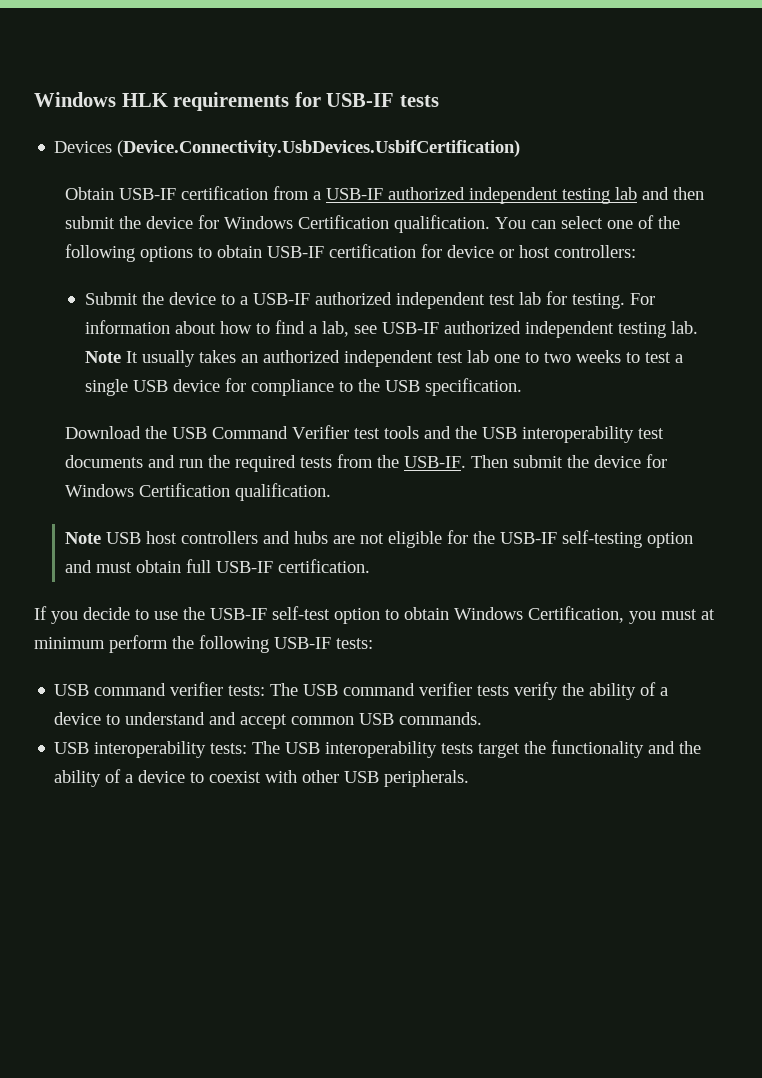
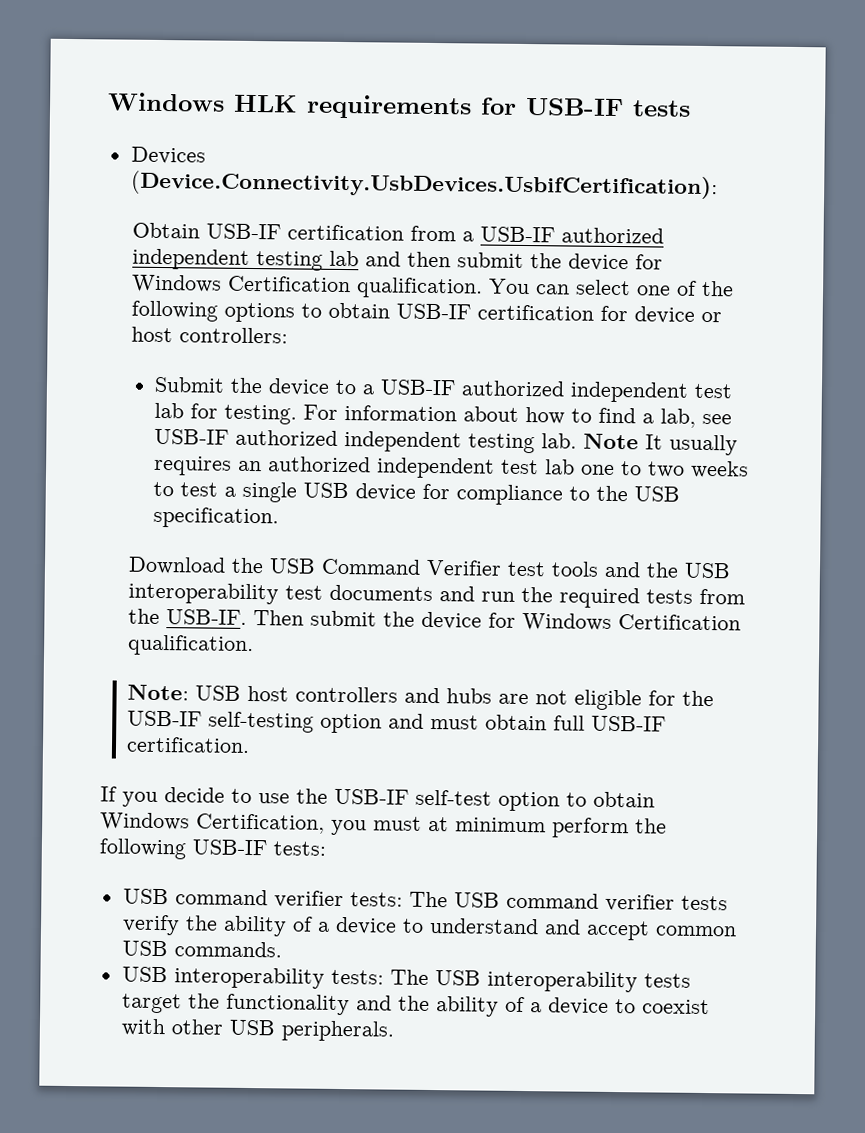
[117,140,521,157] (Device.Connectivity.UsbDevices.UsbifCertification) -> [130,170,718,201] (Device.Connectivity.UsbDevices.UsbifCertification):
[199,350,237,363] takes -> [153,455,233,476] requires
[64,532,101,544] Note -> [127,684,190,701] Note:

